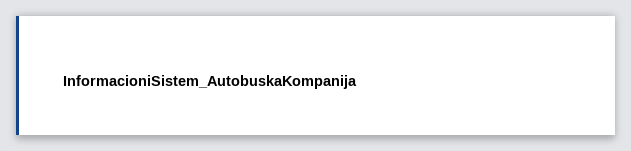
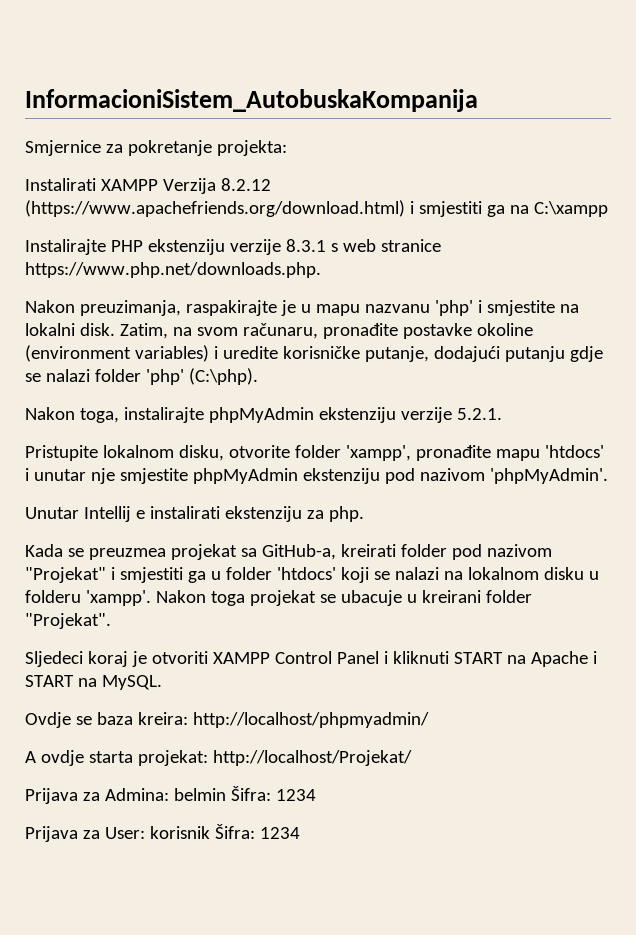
(357, 82) none -> [25,140,287,156] [25,178,271,194] [25,200,608,217] [25,239,441,255] [25,262,321,278] [25,300,579,316] [25,323,533,339] [25,345,603,362] [25,368,258,385] [25,407,502,423] [25,445,604,461] [25,468,608,484] [25,506,364,522] [25,544,552,560] [25,567,599,583] [25,590,532,606] [25,613,111,629] [25,651,597,667] [25,675,162,690] [25,712,429,728] [25,750,412,766] [25,786,316,804] [25,824,300,842] // Smjernice za pokretanje projekta: // Instalirati XAMPP Verzija 8.2.12 (https://www.apachefriends.org/download.html) i smjestiti ga na C:\xampp // Instalirajte PHP ekstenziju verzije 8.3.1 s web stranice https://www.php.net/downloads.php. // Nakon preuzimanja, raspakirajte je u mapu nazvanu 'php' i smjestite na lokalni disk. Zatim, na svom računaru, pronađite postavke okoline (environment variables) i uredite korisničke putanje, dodajući putanju gdje se nalazi folder 'php' (C:\php). // Nakon toga, instalirajte phpMyAdmin ekstenziju verzije 5.2.1. // Pristupite lokalnom disku, otvorite folder 'xampp', pronađite mapu 'htdocs' i unutar nje smjestite phpMyAdmin ekstenziju pod nazivom 'phpMyAdmin'. // Unutar Intellij e instalirati ekstenziju za php. // Kada se preuzmea projekat sa GitHub-a, kreirati folder pod nazivom "Projekat" i smjestiti ga u folder 'htdocs' koji se nalazi na lokalnom disku u folderu 'xampp'. Nakon toga projekat se ubacuje u kreirani folder "Projekat". // Sljedeci koraj je otvoriti XAMPP Control Panel i kliknuti START na Apache i START na MySQL. // Ovdje se baza kreira: http://localhost/phpmyadmin/ // A ovdje starta projekat: http://localhost/Projekat/ // Prijava za Admina: belmin Šifra: 1234 // Prijava za User: korisnik Šifra: 1234

